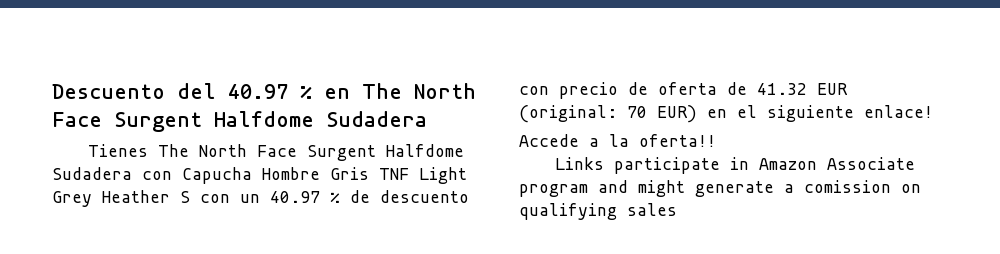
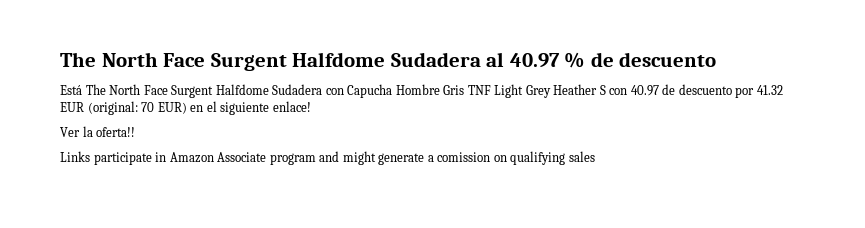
[52,83,476,99] [52,111,427,132] [88,144,149,157] Descuento del 40.97 % en The North Face Surgent Halfdome Sudadera // Tienes -> [60,52,717,71] [60,85,82,95] The North Face Surgent Halfdome Sudadera al 40.97 % de descuento // Está
[240,190,469,203] [519,82,747,99] un 40.97 % de descuento con precio de oferta de -> [630,84,755,98] 40.97 de descuento por
[519,134,599,147] Accede a -> [60,127,80,137] Ver

